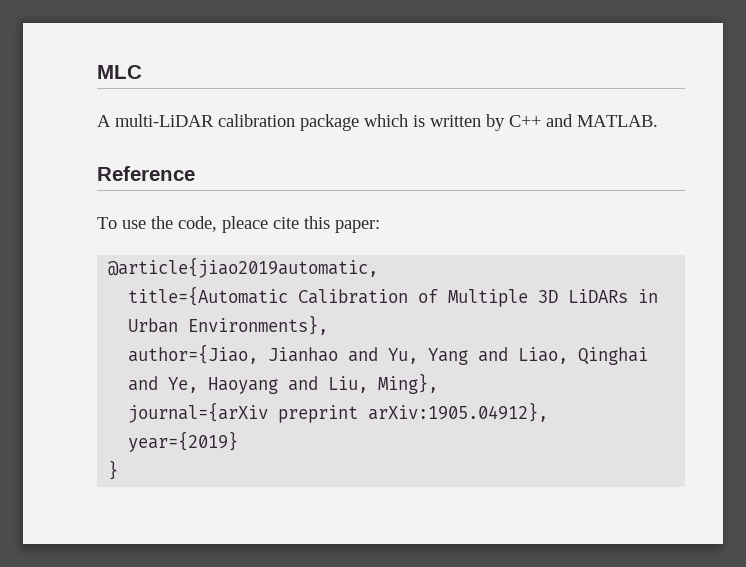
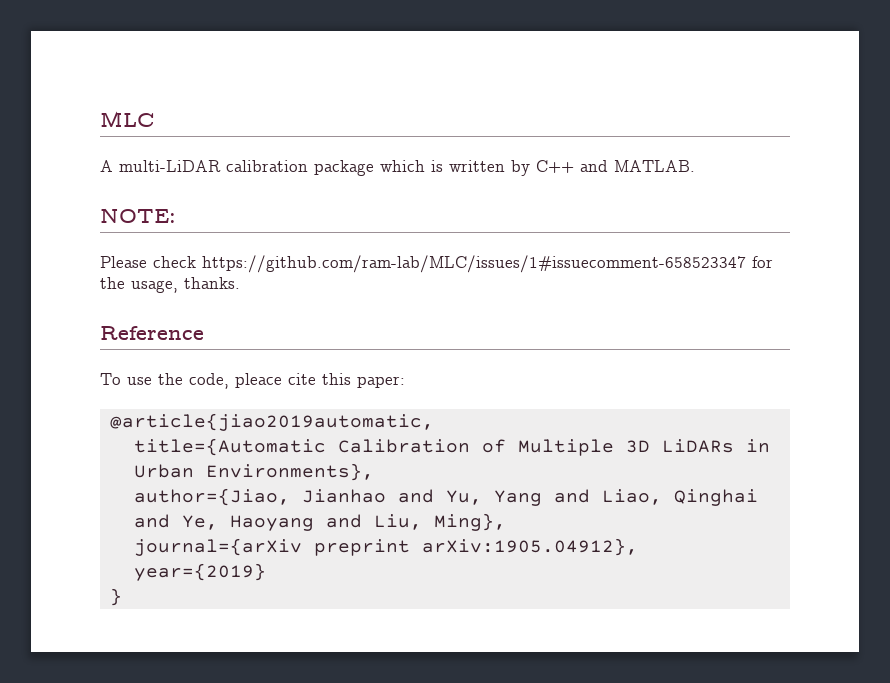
(658, 121) none -> [100,208,176,223] [100,255,773,273] [100,277,240,293] // NOTE: // Please check https://github.com/ram-lab/MLC/issues/1#issuecomment-658523347 for the usage, thanks.

